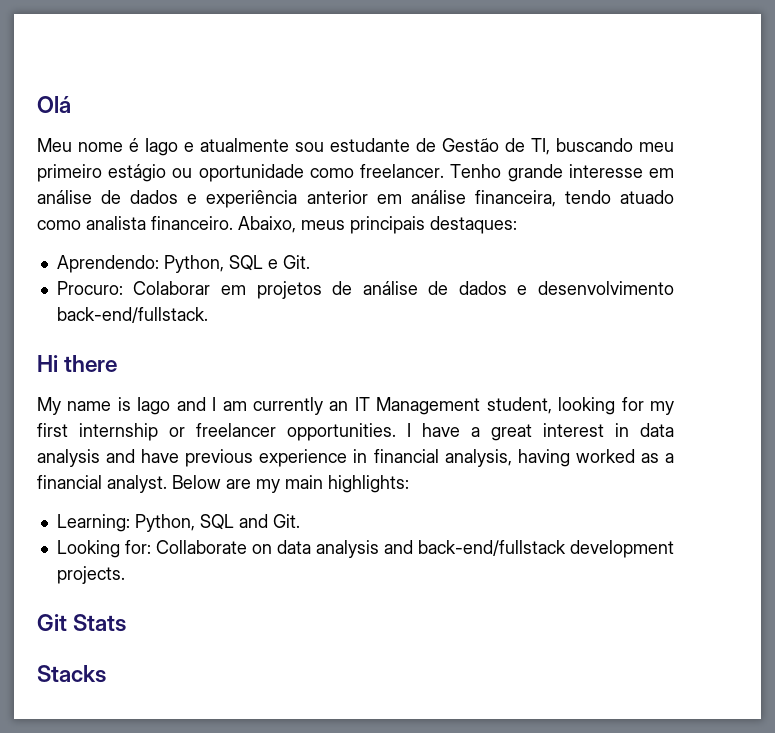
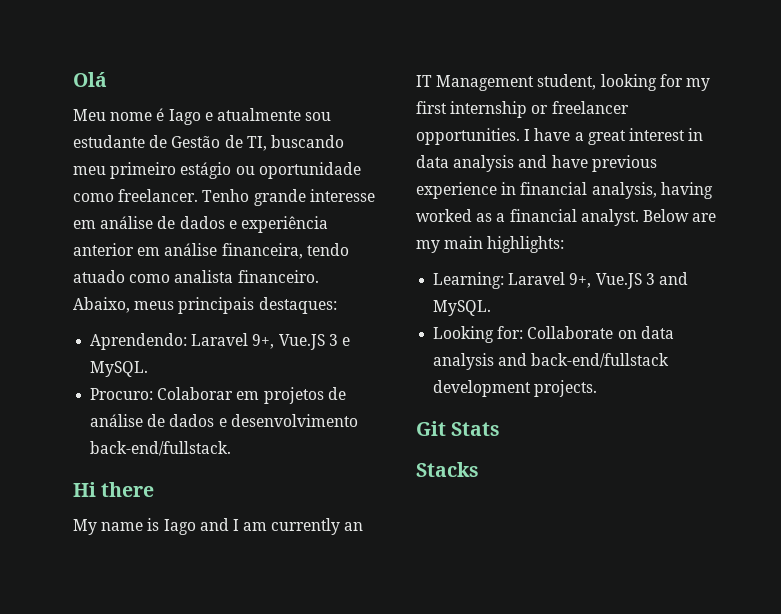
[163,255,310,273] Python, SQL e Git. -> [191,333,350,350] [90,361,149,377] Laravel 9+, Vue.JS 3 e MySQL.
[134,514,300,532] Python, SQL and Git. -> [508,272,688,289] [433,300,492,316] Laravel 9+, Vue.JS 3 and MySQL.

